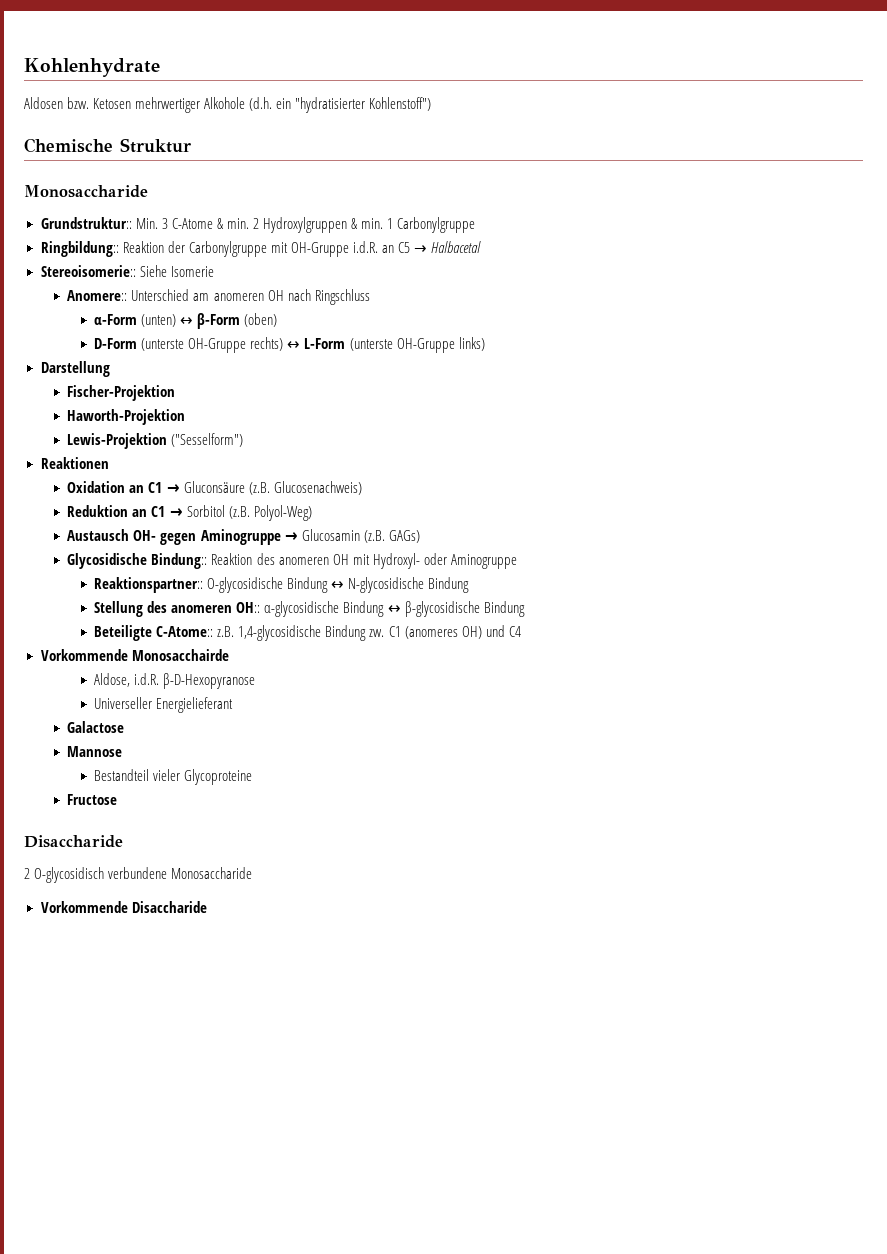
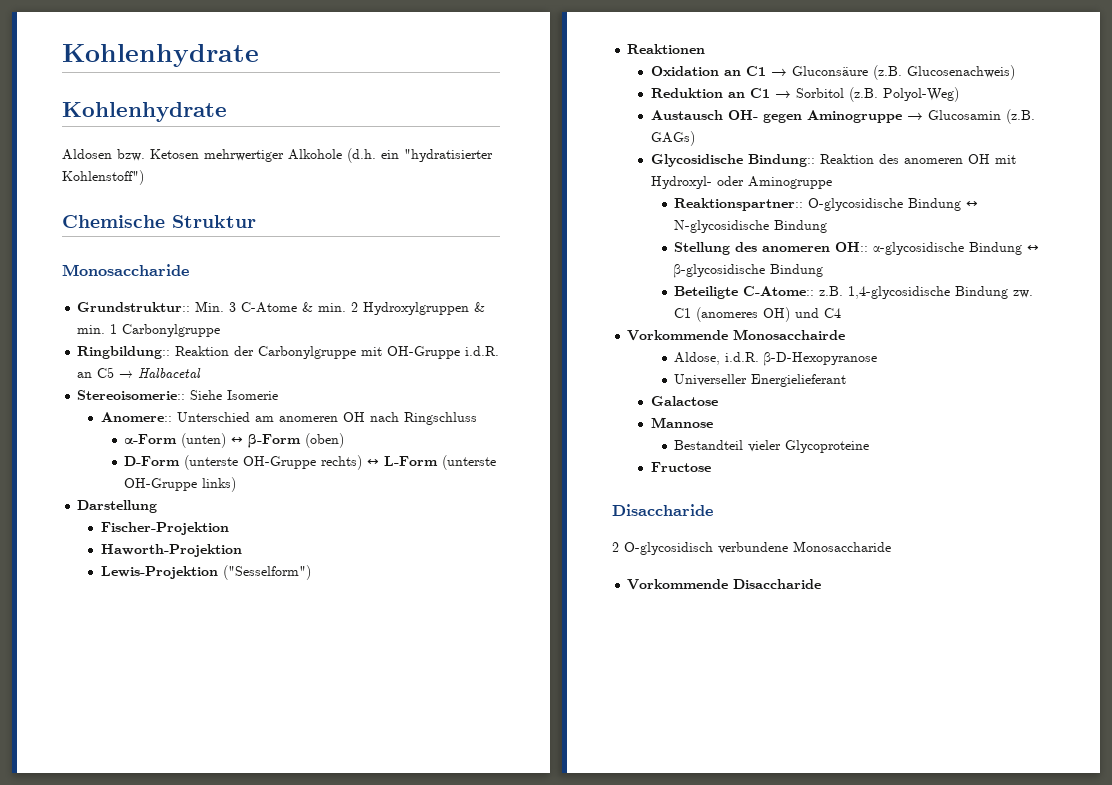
[24,58,160,77] Kohlenhydrate -> [62,44,259,67] [62,102,227,122] Kohlenhydrate // Kohlenhydrate

